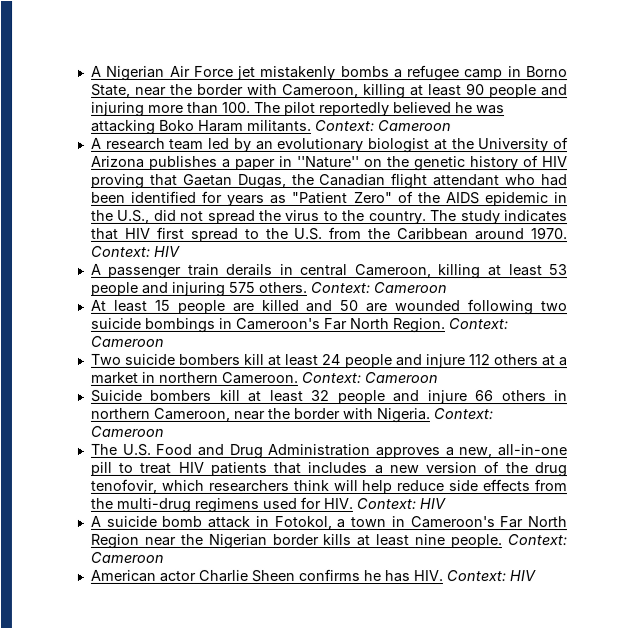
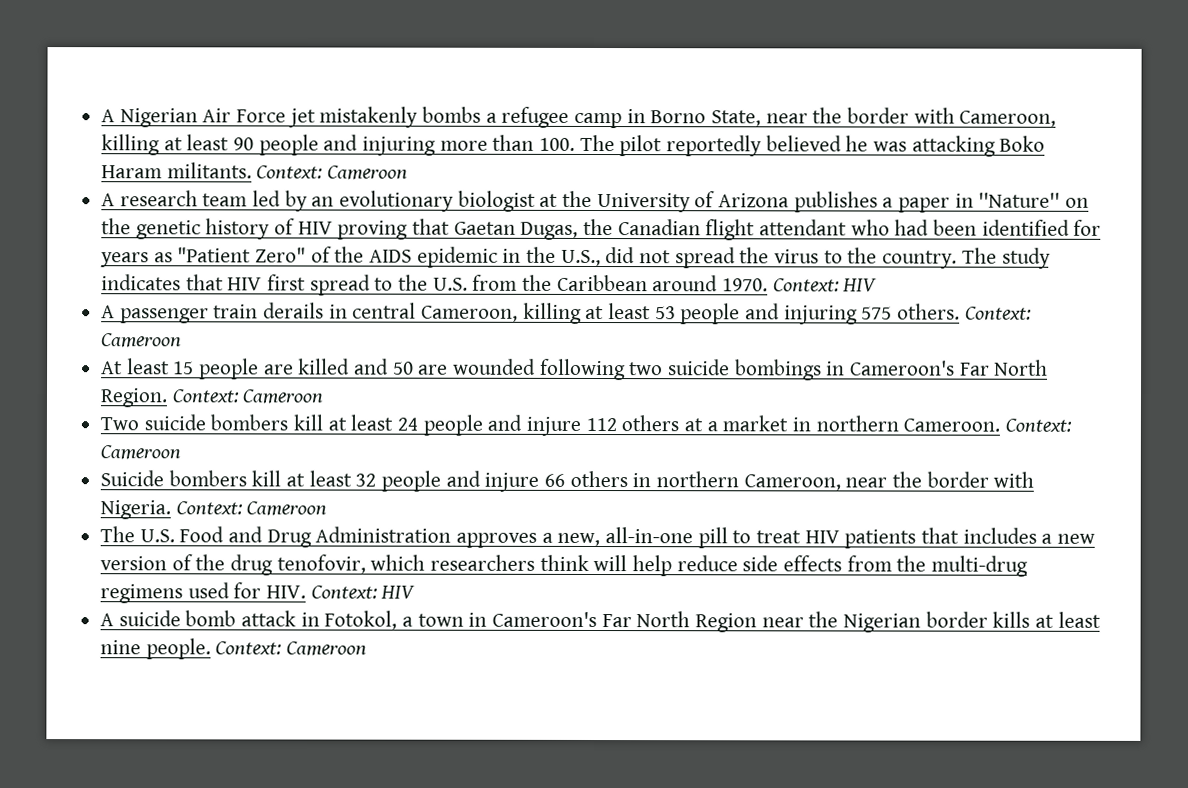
[89,568,536,583] // American actor Charlie Sheen confirms he has HIV. Context: HIV -> (368, 648) none

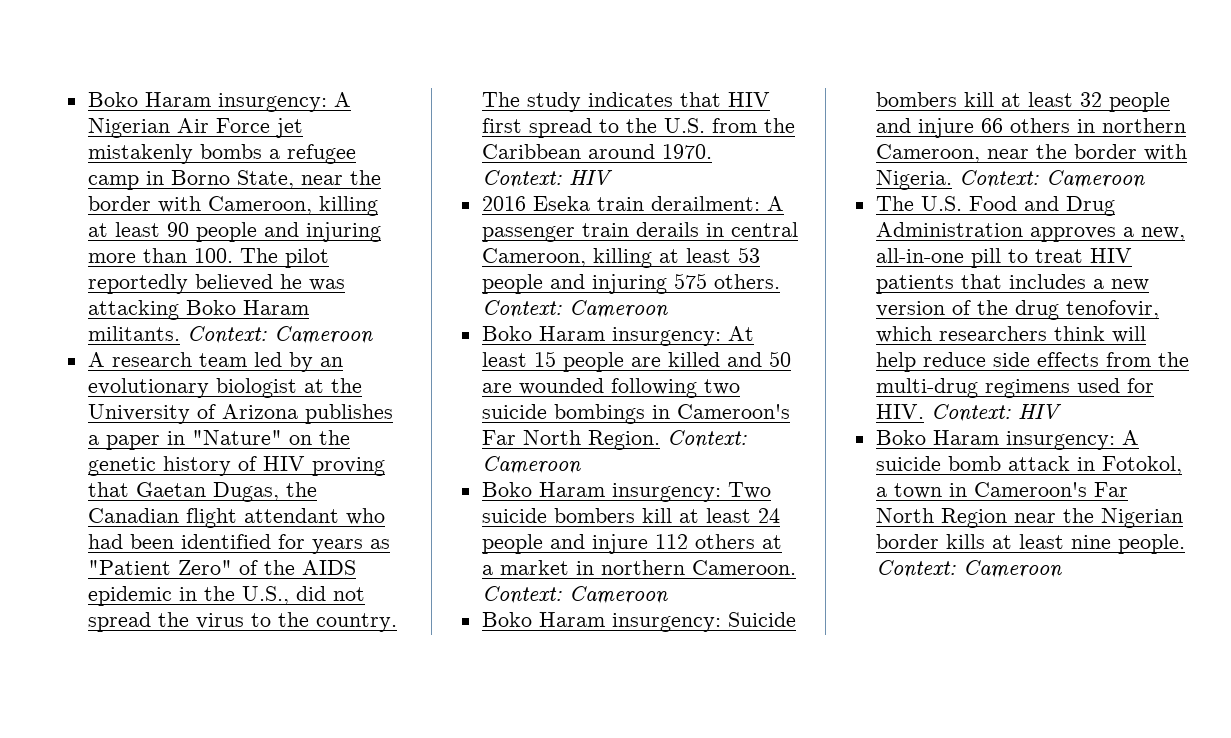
(101, 116) none -> [87,92,327,112] Boko Haram insurgency:
[978,192,1061,208] ''Nature'' -> [191,430,282,445] "Nature"
(878, 285) none -> [481,196,760,211] 2016 Eseka train derailment:
(183, 340) none -> [481,326,721,346] Boko Haram insurgency:
(325, 396) none -> [481,482,721,502] Boko Haram insurgency:
(182, 452) none -> [481,612,721,632] Boko Haram insurgency:
(416, 592) none -> [875,430,1115,450] Boko Haram insurgency:

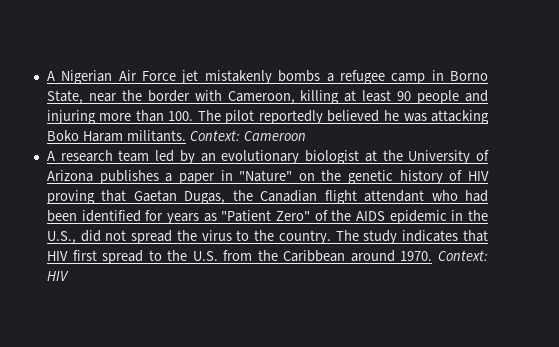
[87,92,327,112] Boko Haram insurgency: -> (46, 76) none
[481,196,784,211] [481,222,798,242] [481,247,760,268] [481,273,780,294] [481,300,668,318] [481,326,754,346] [481,351,791,372] [481,378,740,398] [481,404,790,424] [481,430,747,450] [481,456,581,474] [481,482,771,502] [481,508,780,523] [481,534,782,554] [481,560,796,575] [481,586,668,604] [481,612,796,632] [875,92,1170,112] [875,118,1186,138] [875,144,1187,163] [875,170,1145,190] [875,196,1115,216] [875,222,1185,242] [875,248,1132,268] [875,274,1149,294] [875,300,1159,320] [875,326,1146,343] [875,352,1189,372] [875,378,1154,398] [875,404,1062,422] [875,430,1139,450] [875,456,1182,475] [875,482,1128,499] [875,508,1183,528] [875,534,1185,554] [875,560,1062,578] // 2016 Eseka train derailment: A passenger train derails in central Cameroon, killing at least 53 people and injuring 575 others. Context: Cameroon // Boko Haram insurgency: At least 15 people are killed and 50 are wounded following two suicide bombings in Cameroon's Far North Region. Context: Cameroon // Boko Haram insurgency: Two suicide bombers kill at least 24 people and injure 112 others at a market in northern Cameroon. Context: Cameroon // Boko Haram insurgency: Suicide bombers kill at least 32 people and injure 66 others in northern Cameroon, near the border with Nigeria. Context: Cameroon // The U.S. Food and Drug Administration approves a new, all-in-one pill to treat HIV patients that includes a new version of the drug tenofovir, which researchers think will help reduce side effects from the multi-drug regimens used for HIV. Context: HIV // Boko Haram insurgency: A suicide bomb attack in Fotokol, a town in Cameroon's Far North Region near the Nigerian border kills at least nine people. Context: Cameroon -> (69, 276) none

